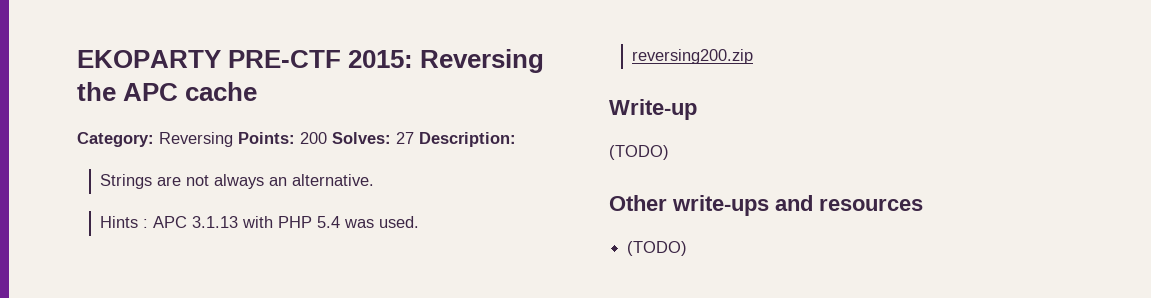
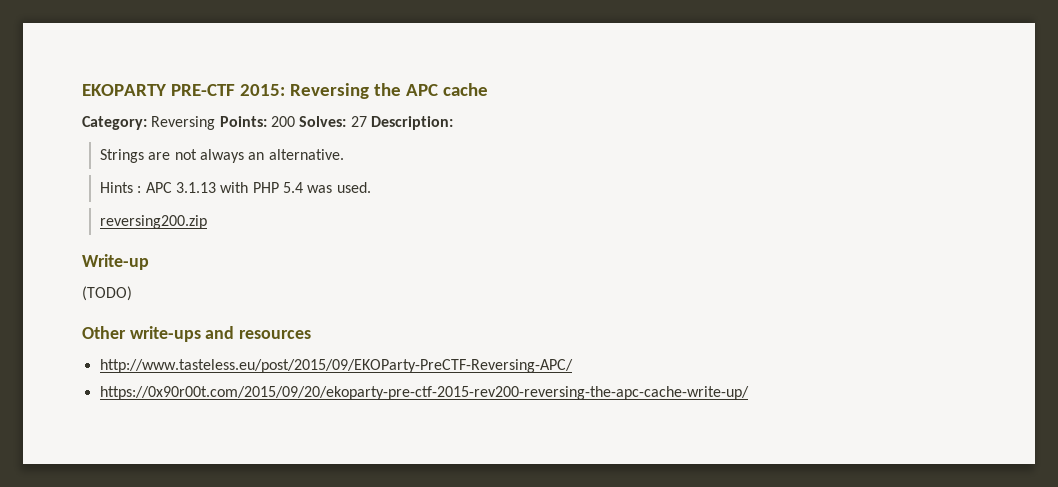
[627,241,688,256] (TODO) -> [99,359,573,373] [99,386,749,400] http://www.tasteless.eu/post/2015/09/EKOParty-PreCTF-Reversing-APC/ // https://0x90r00t.com/2015/09/20/ekoparty-pre-ctf-2015-rev200-reversing-the-apc-cache-write-up/

